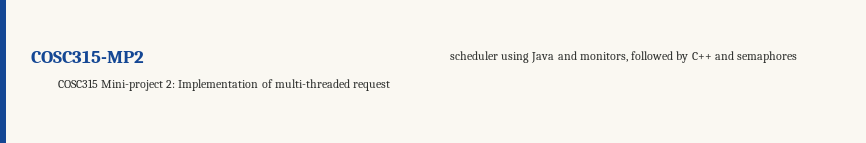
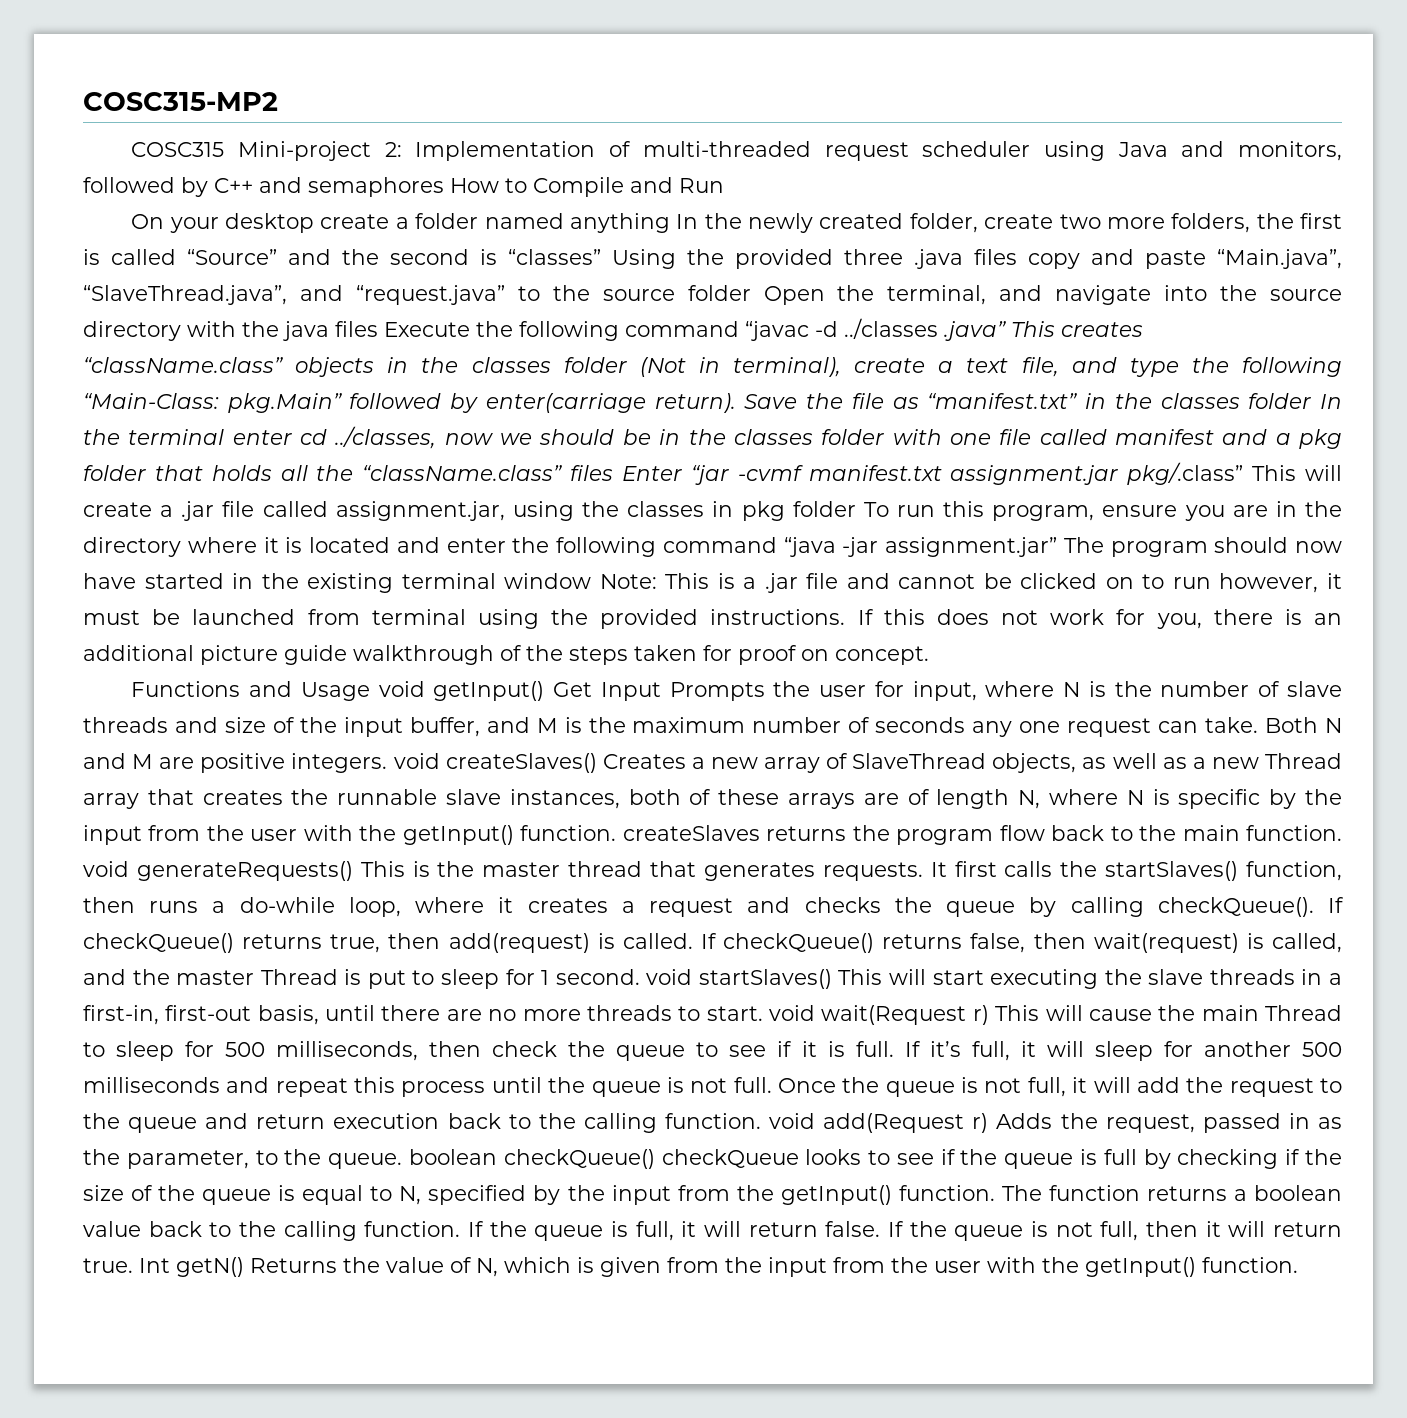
(798, 57) none -> [450,177,724,197] [131,213,1342,233] [83,249,1342,269] [83,285,1342,305] [83,318,1143,341] [83,357,1342,377] [83,393,1343,413] [83,426,1342,449] [83,462,1343,485] [83,501,1342,521] [83,537,1342,557] [83,573,1343,593] [83,609,1343,629] [83,645,929,665] [131,681,1342,701] [83,717,1343,737] [83,753,1342,773] [83,789,1342,809] [83,825,1343,845] [83,861,1342,881] [83,897,1345,917] [83,933,1342,953] [83,969,1342,989] [83,1005,1342,1025] [83,1041,1343,1061] [83,1077,1342,1097] [83,1113,1342,1133] [83,1149,1343,1169] [83,1185,1342,1205] [83,1221,1342,1241] [83,1257,1298,1277] How to Compile and Run // On your desktop create a folder named anything In the newly created folder, create two more folders, the first is called “Source” and the second is “classes” Using the provided three .java files copy and paste “Main.java”, “SlaveThread.java”, and “request.java” to the source folder Open the terminal, and navigate into the source directory with the java files Execute the following command “javac -d ../classes .java” This creates “className.class” objects in the classes folder (Not in terminal), create a text file, and type the following “Main-Class: pkg.Main” followed by enter(carriage return). Save the file as “manifest.txt” in the classes folder In the terminal enter cd ../classes, now we should be in the classes folder with one file called manifest and a pkg folder that holds all the “className.class” files Enter “jar -cvmf manifest.txt assignment.jar pkg/.class” This will create a .jar file called assignment.jar, using the classes in pkg folder To run this program, ensure you are in the directory where it is located and enter the following command “java -jar assignment.jar” The program should now have started in the existing terminal window Note: This is a .jar file and cannot be clicked on to run however, it must be launched from terminal using the provided instructions. If this does not work for you, there is an additional picture guide walkthrough of the steps taken for proof on concept. // Functions and Usage void getInput() Get Input Prompts the user for input, where N is the number of slave threads and size of the input buffer, and M is the maximum number of seconds any one request can take. Both N and M are positive integers. void createSlaves() Creates a new array of SlaveThread objects, as well as a new Thread array that creates the runnable slave instances, both of these arrays are of length N, where N is specific by the input from the user with the getInput() function. createSlaves returns the program flow back to the main function. void generateRequests() This is the master thread that generates requests. It first calls the startSlaves() function, then runs a do-while loop, where it creates a request and checks the queue by calling checkQueue(). If checkQueue() returns true, then add(request) is called. If checkQueue() returns false, then wait(request) is called, and the master Thread is put to sleep for 1 second. void startSlaves() This will start executing the slave threads in a first-in, first-out basis, until there are no more threads to start. void wait(Request r) This will cause the main Thread to sleep for 500 milliseconds, then check the queue to see if it is full. If it’s full, it will sleep for another 500 milliseconds and repeat this process until the queue is not full. Once the queue is not full, it will add the request to the queue and return execution back to the calling function. void add(Request r) Adds the request, passed in as the parameter, to the queue. boolean checkQueue() checkQueue looks to see if the queue is full by checking if the size of the queue is equal to N, specified by the input from the getInput() function. The function returns a boolean value back to the calling function. If the queue is full, it will return false. If the queue is not full, then it will return true. Int getN() Returns the value of N, which is given from the input from the user with the getInput() function.

